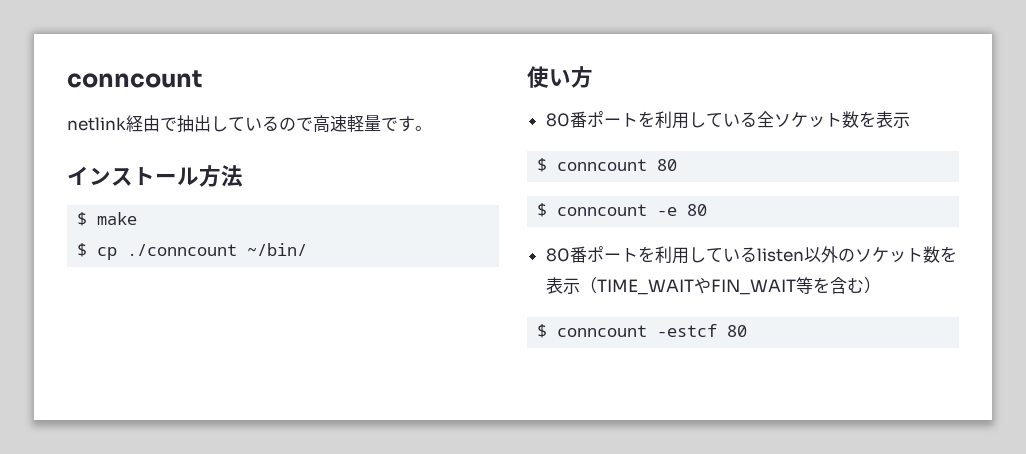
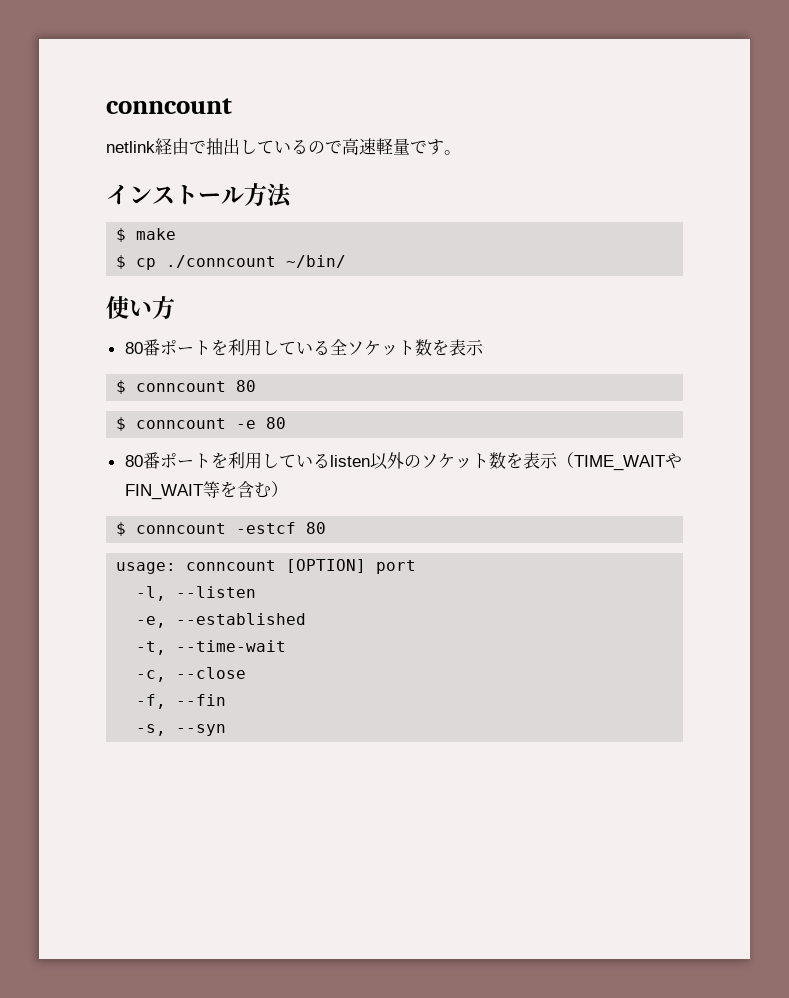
(748, 331) none -> [116,559,417,574] [136,586,257,601] [136,613,307,628] [136,640,287,655] [136,667,247,682] [136,694,227,709] [136,724,227,736] // usage: conncount [OPTION] port // -l, --listen // -e, --established // -t, --time-wait // -c, --close // -f, --fin // -s, --syn

